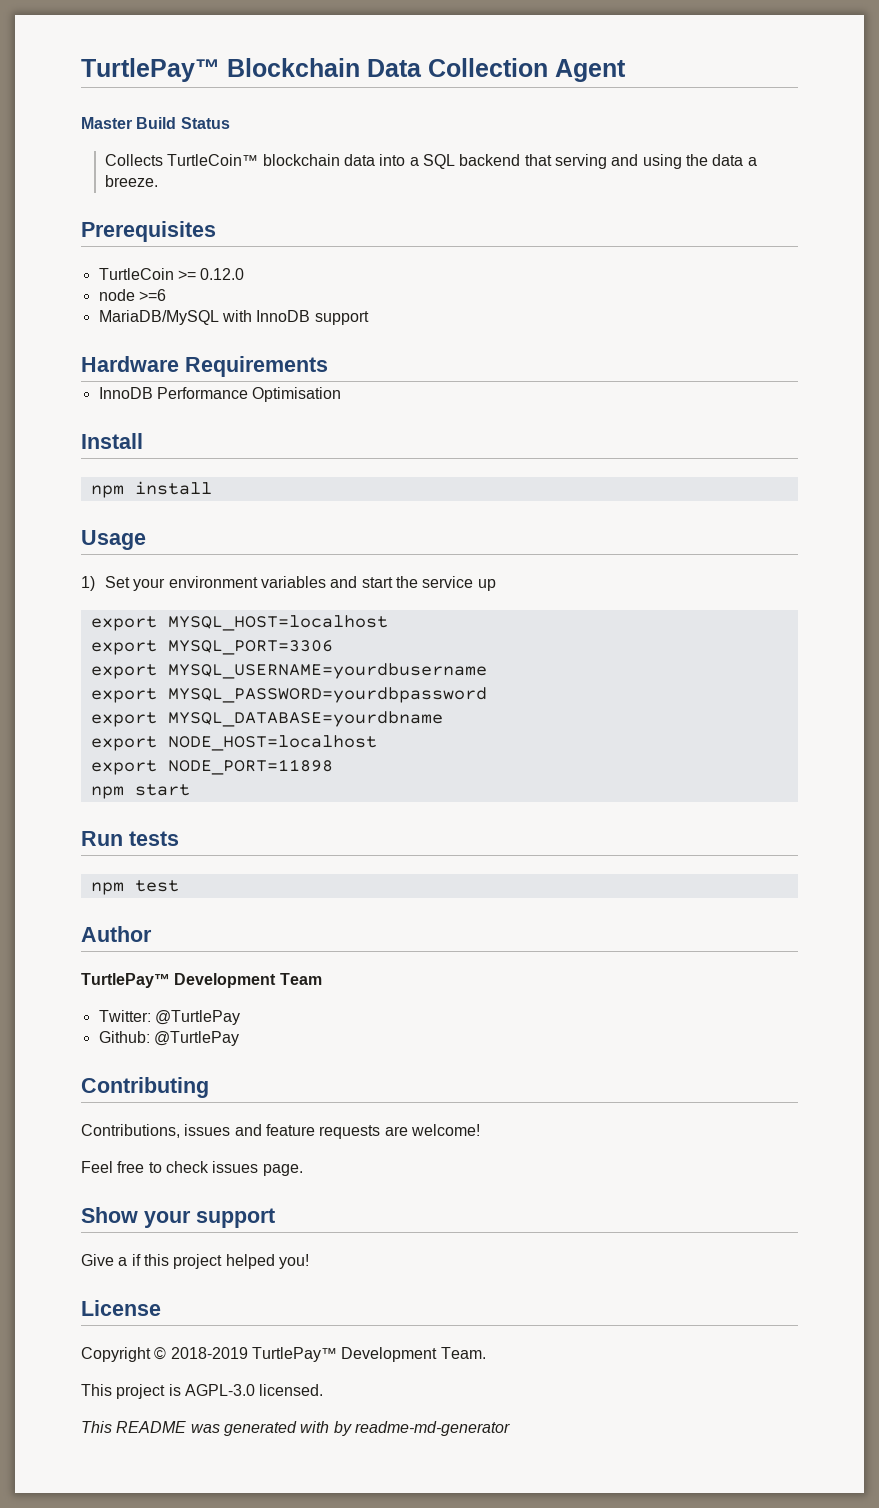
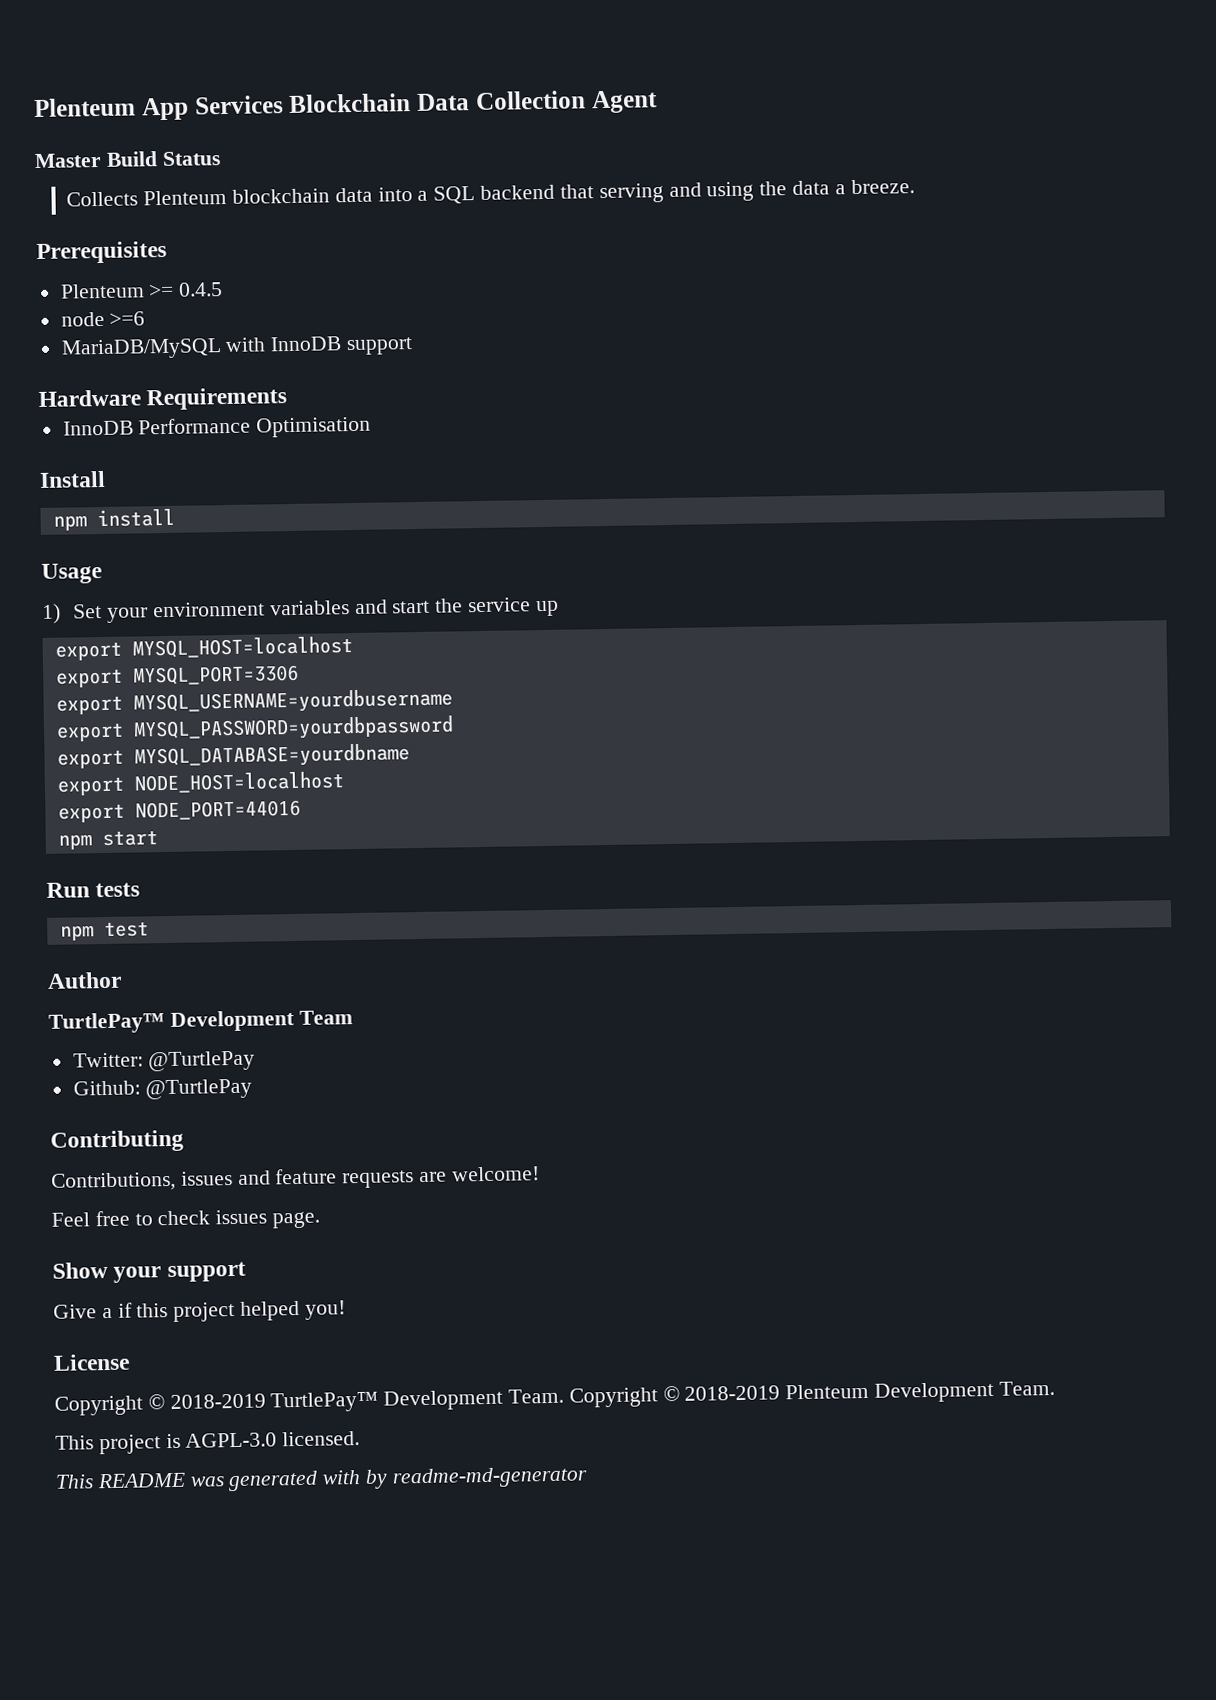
[81,58,220,82] TurtlePay™ -> [34,95,284,121] Plenteum App Services
[167,154,259,166] TurtleCoin™ -> [143,189,228,206] Plenteum
[98,268,245,280] TurtleCoin >= 0.12.0 -> [59,282,224,299] Plenteum >= 0.4.5
[167,759,333,775] NODE_PORT=11898 -> [134,799,301,821] NODE_PORT=44016
(486, 1353) none -> [568,1380,1055,1408] Copyright © 2018-2019 Plenteum Development Team.

